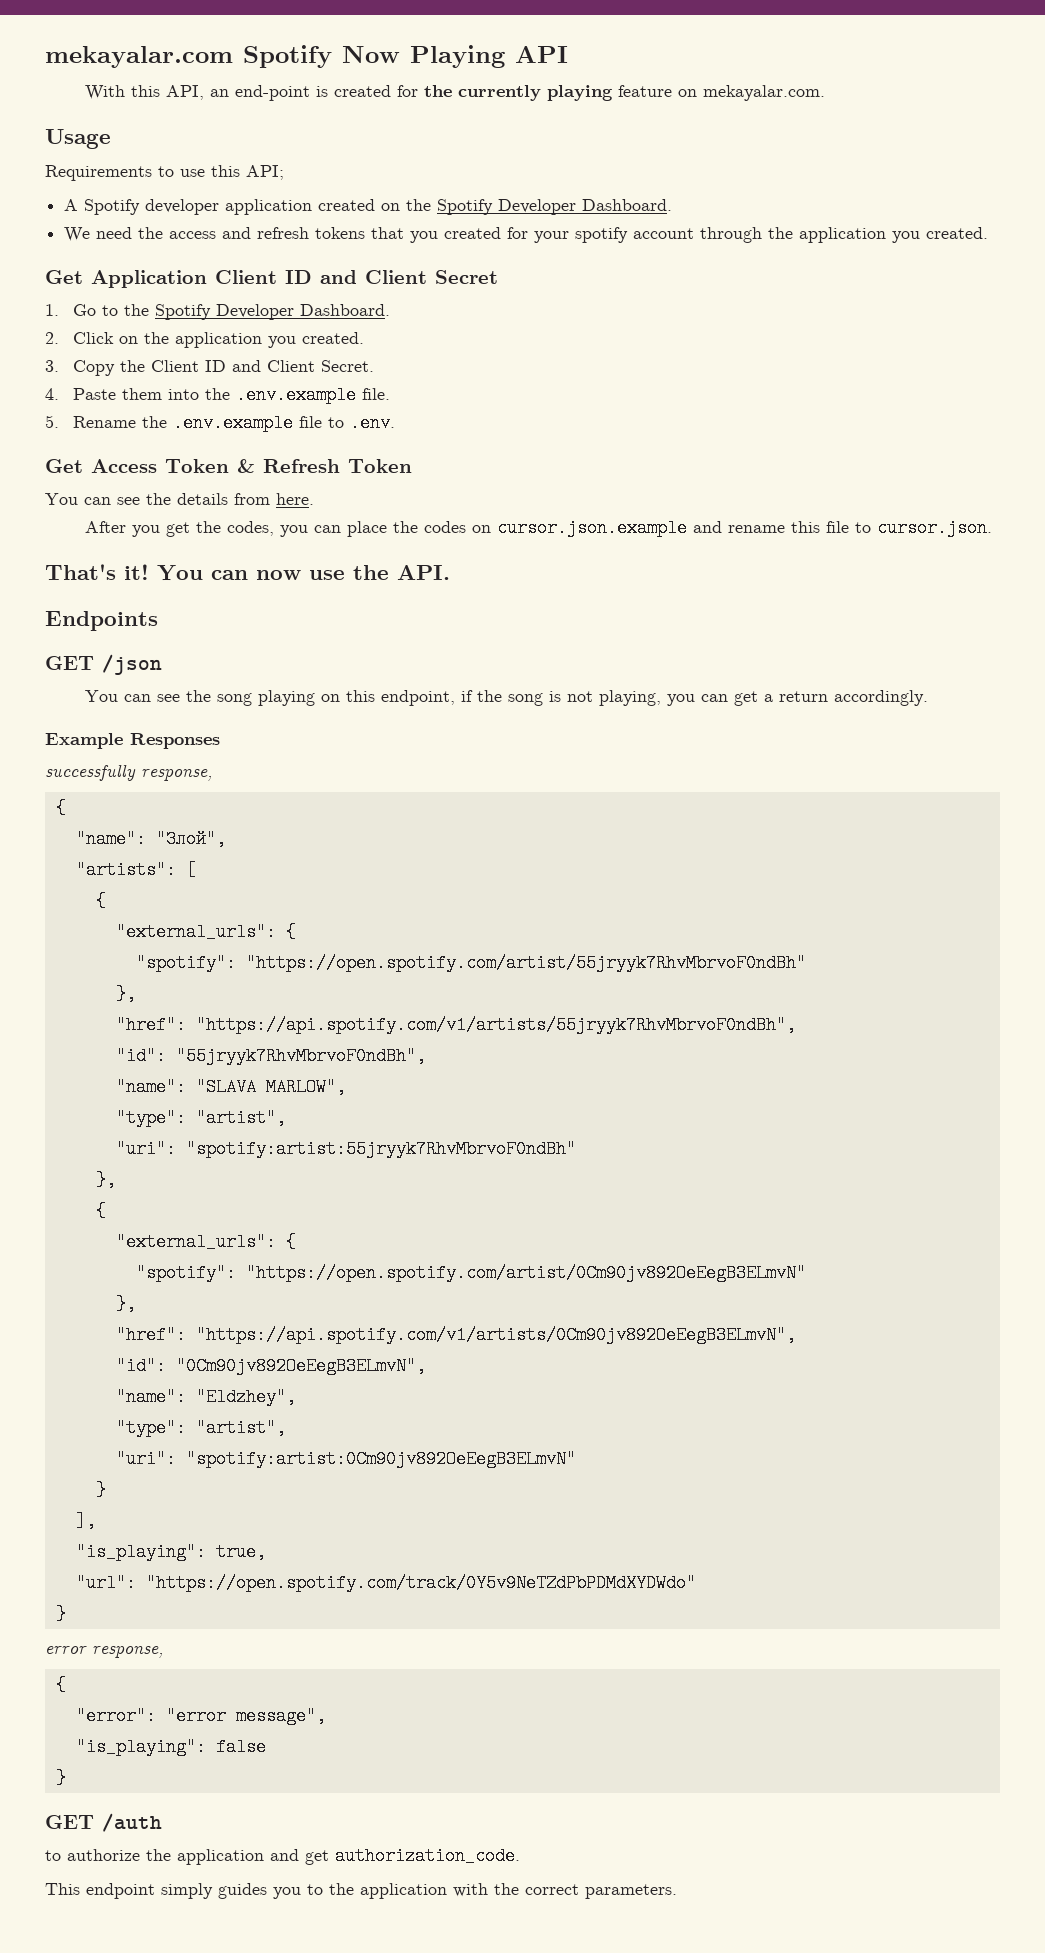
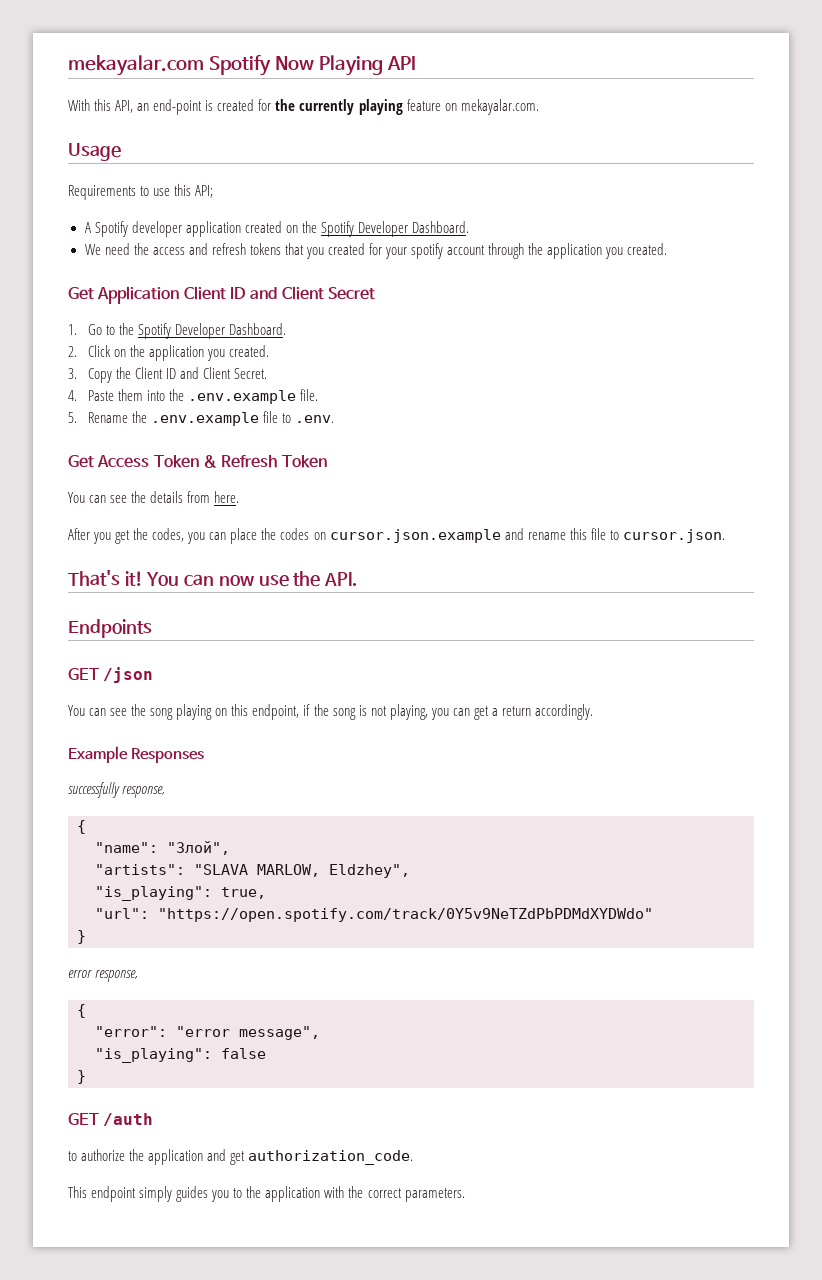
[185,861,196,879] [95,892,106,910] [115,923,296,941] [135,954,806,972] [115,985,136,1003] [115,1016,796,1034] [115,1047,426,1065] [115,1078,346,1096] [115,1109,286,1127] [115,1140,576,1158] [95,1171,116,1189] [95,1202,106,1220] [115,1233,296,1251] [135,1264,806,1282] [115,1295,136,1313] [115,1326,796,1344] [115,1357,426,1375] [115,1388,296,1406] [115,1419,286,1437] [115,1450,576,1468] [95,1481,106,1499] [75,1512,96,1530] [ // { // "external_urls": { // "spotify": "https://open.spotify.com/artist/55jryyk7RhvMbrvoF0ndBh" // }, // "href": "https://api.spotify.com/v1/artists/55jryyk7RhvMbrvoF0ndBh", // "id": "55jryyk7RhvMbrvoF0ndBh", // "name": "SLAVA MARLOW", // "type": "artist", // "uri": "spotify:artist:55jryyk7RhvMbrvoF0ndBh" // }, // { // "external_urls": { // "spotify": "https://open.spotify.com/artist/0Cm90jv892OeEegB3ELmvN" // }, // "href": "https://api.spotify.com/v1/artists/0Cm90jv892OeEegB3ELmvN", // "id": "0Cm90jv892OeEegB3ELmvN", // "name": "Eldzhey", // "type": "artist", // "uri": "spotify:artist:0Cm90jv892OeEegB3ELmvN" // } // ], -> [194,864,410,878] "SLAVA MARLOW, Eldzhey",

